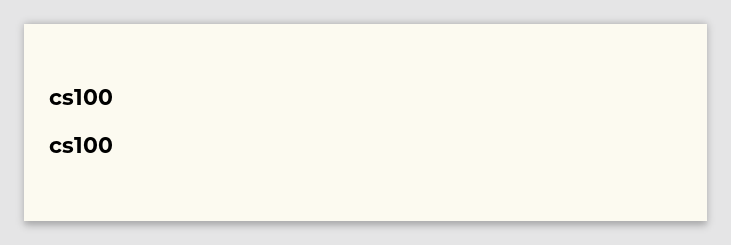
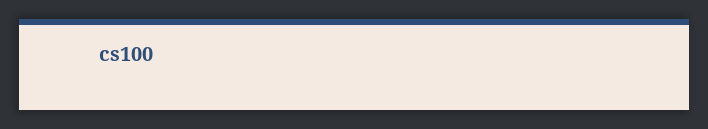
[49,89,113,105] [49,137,113,153] cs100 // cs100 -> [99,47,153,61] cs100

